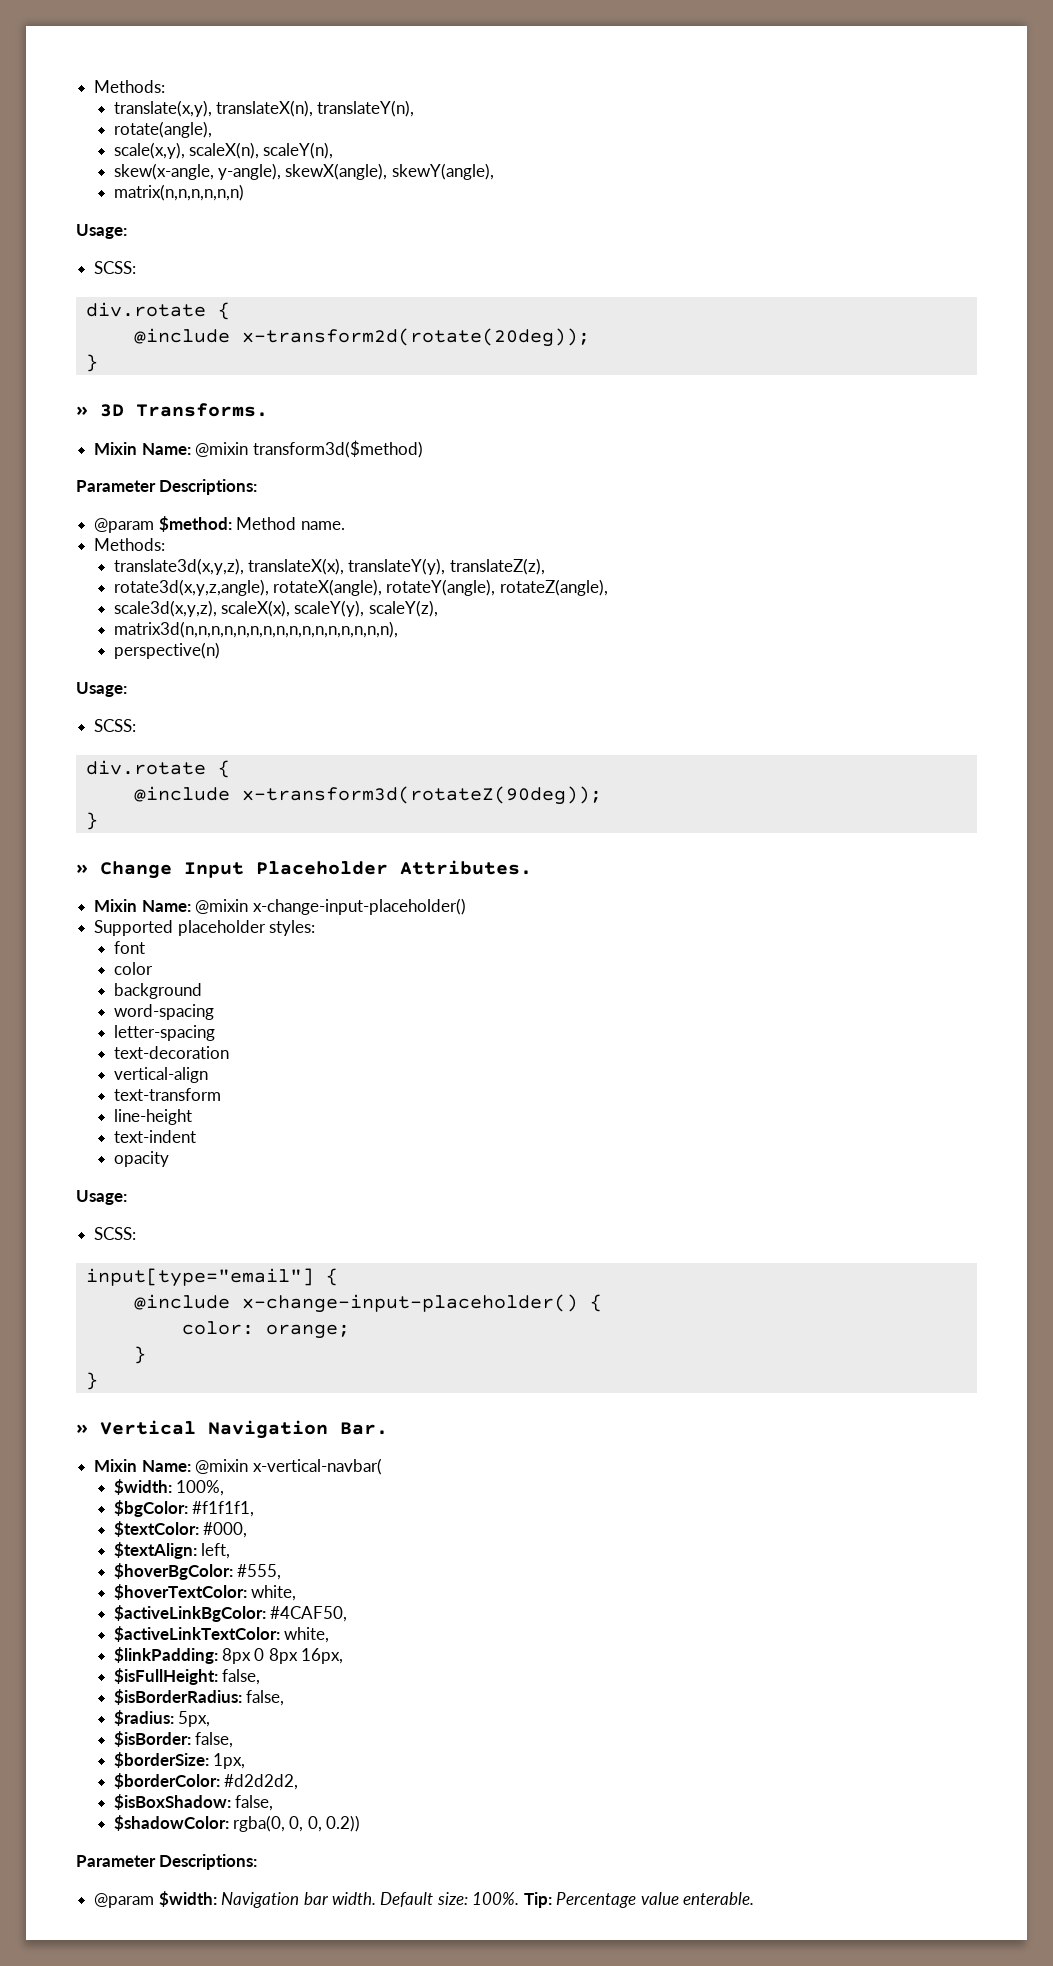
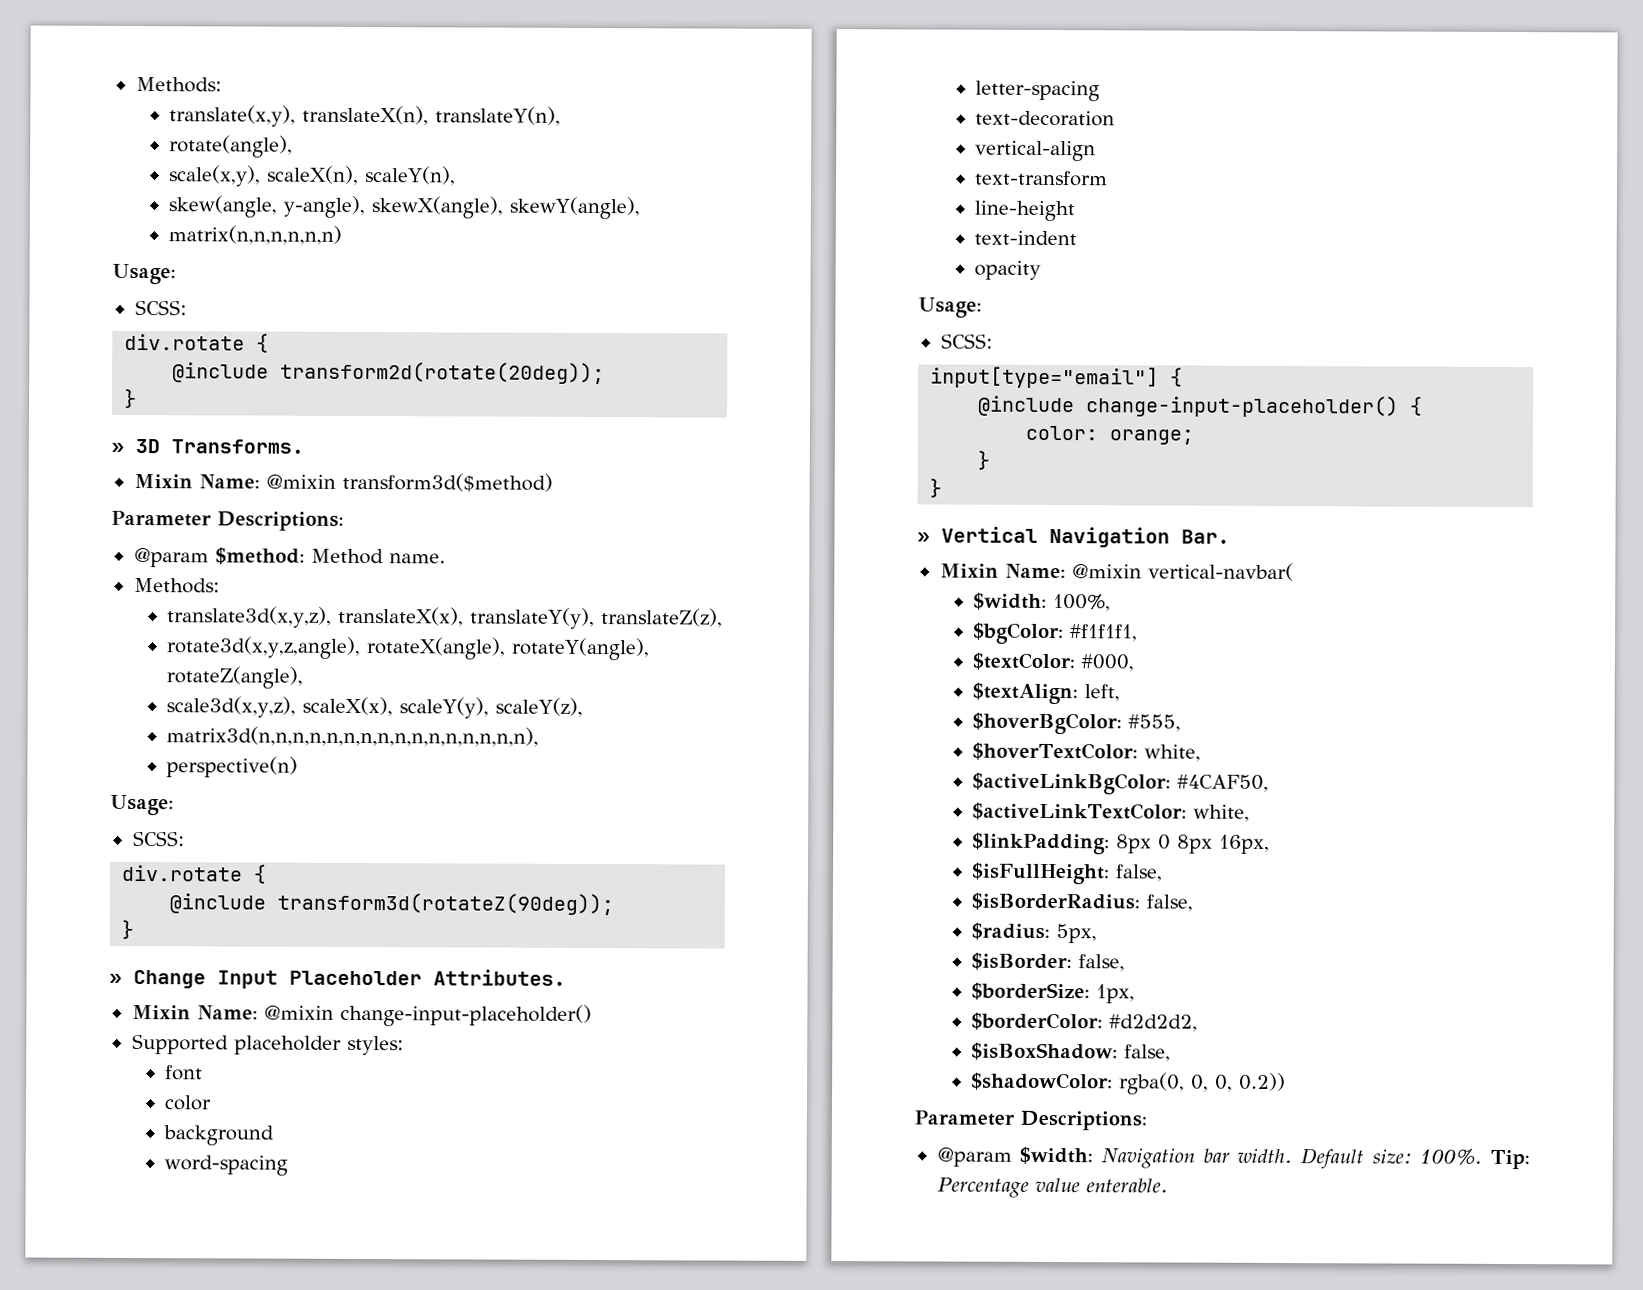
[113,163,214,180] skew(x-angle, -> [168,195,278,218] skew(angle,
[241,328,590,347] x-transform2d(rotate(20deg)); -> [280,361,606,385] transform2d(rotate(20deg));
[241,786,602,805] x-transform3d(rotateZ(90deg)); -> [277,892,615,916] transform3d(rotateZ(90deg));
[252,898,466,915] x-change-input-placeholder() -> [339,1003,592,1027] change-input-placeholder()
[241,1294,578,1313] x-change-input-placeholder() -> [1086,395,1400,418] change-input-placeholder()
[252,1458,382,1475] x-vertical-navbar( -> [1147,562,1294,582] vertical-navbar(

